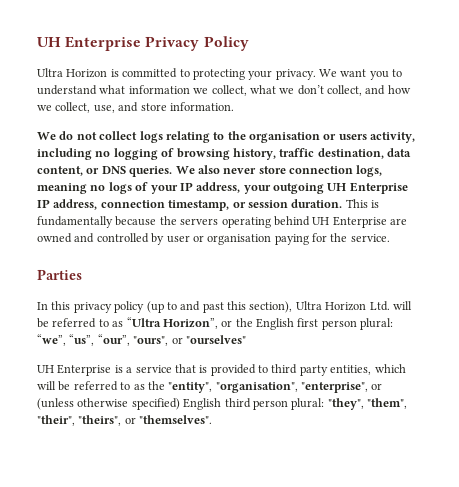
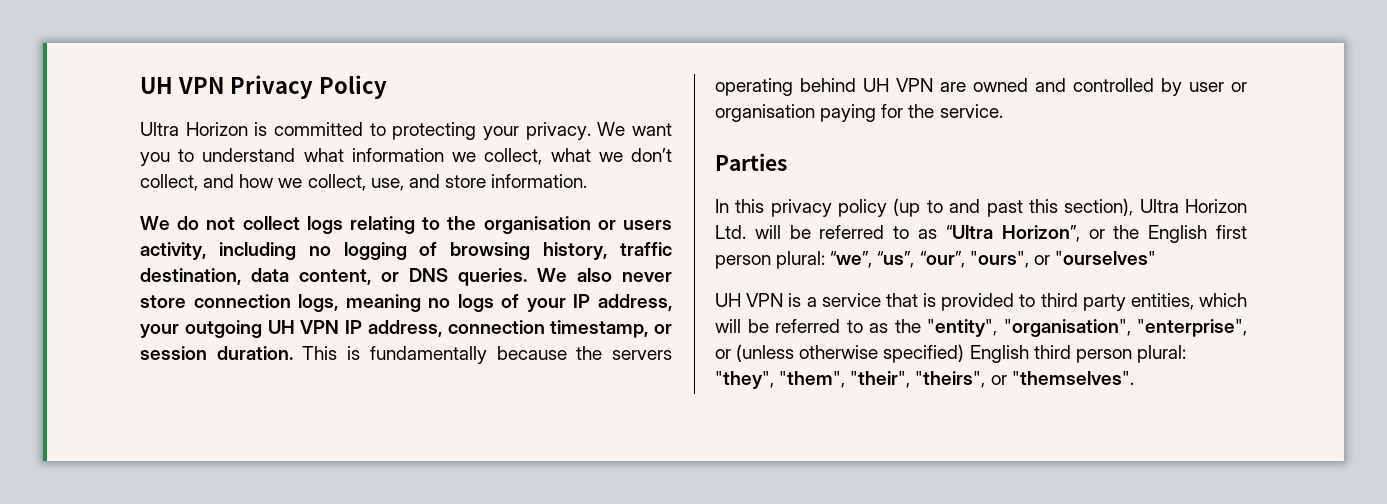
[37,36,142,51] UH Enterprise -> [140,77,224,94] UH VPN
[349,182,408,194] Enterprise -> [300,320,340,334] VPN
[332,216,387,228] Enterprise -> [896,78,933,92] VPN
[57,364,112,376] Enterprise -> [746,293,784,307] VPN

